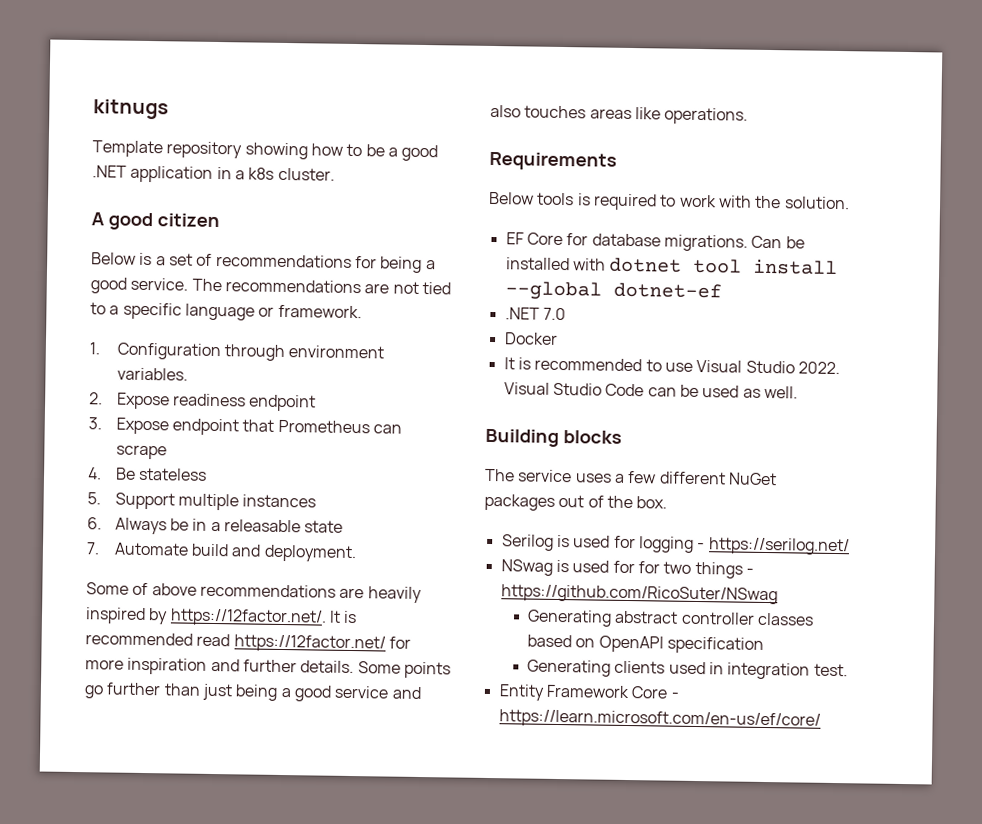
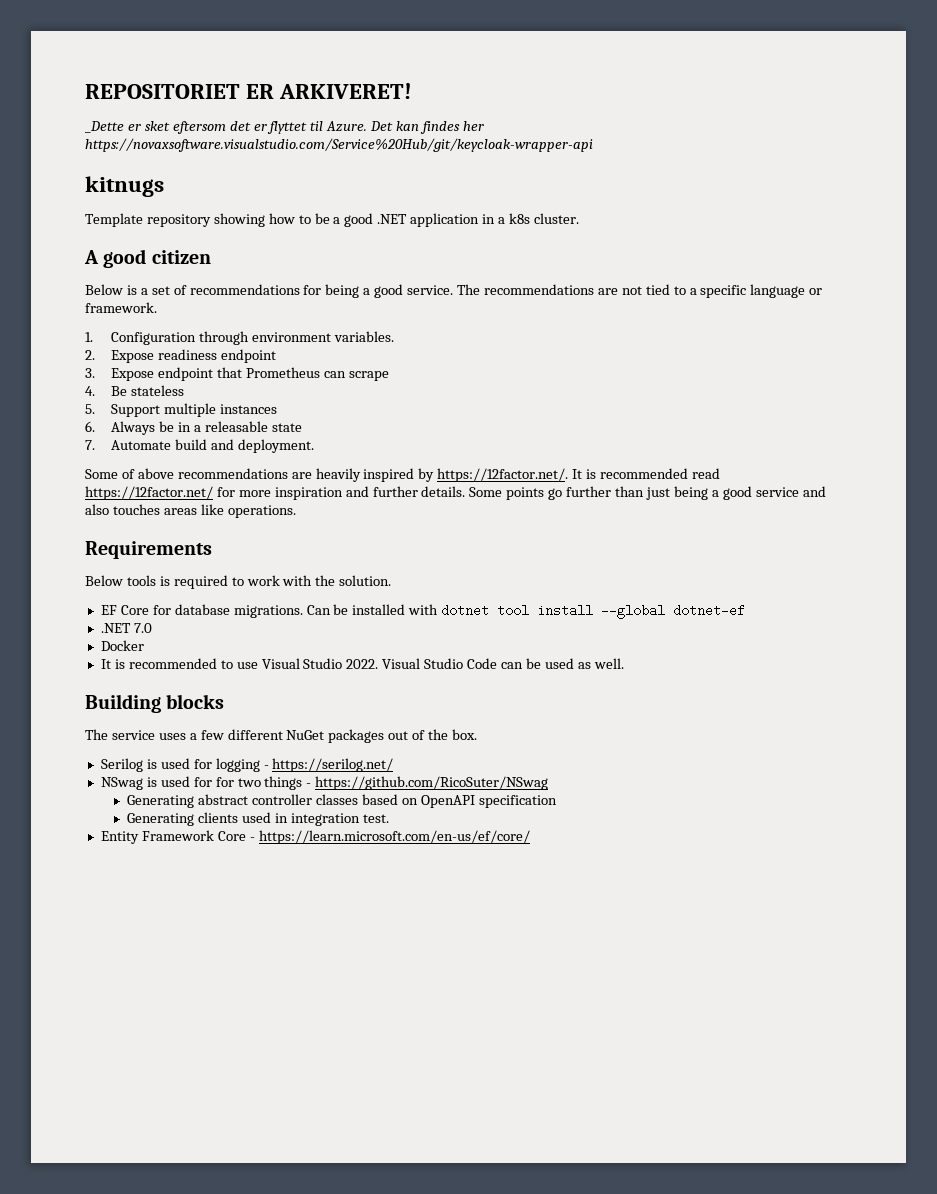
(93, 109) none -> [85,83,413,99] [85,121,484,134] [85,138,593,152] REPOSITORIET ER ARKIVERET! // _Dette er sket eftersom det er flyttet til Azure. Det kan findes her https://novaxsoftware.visualstudio.com/Service%20Hub/git/keycloak-wrapper-api //

